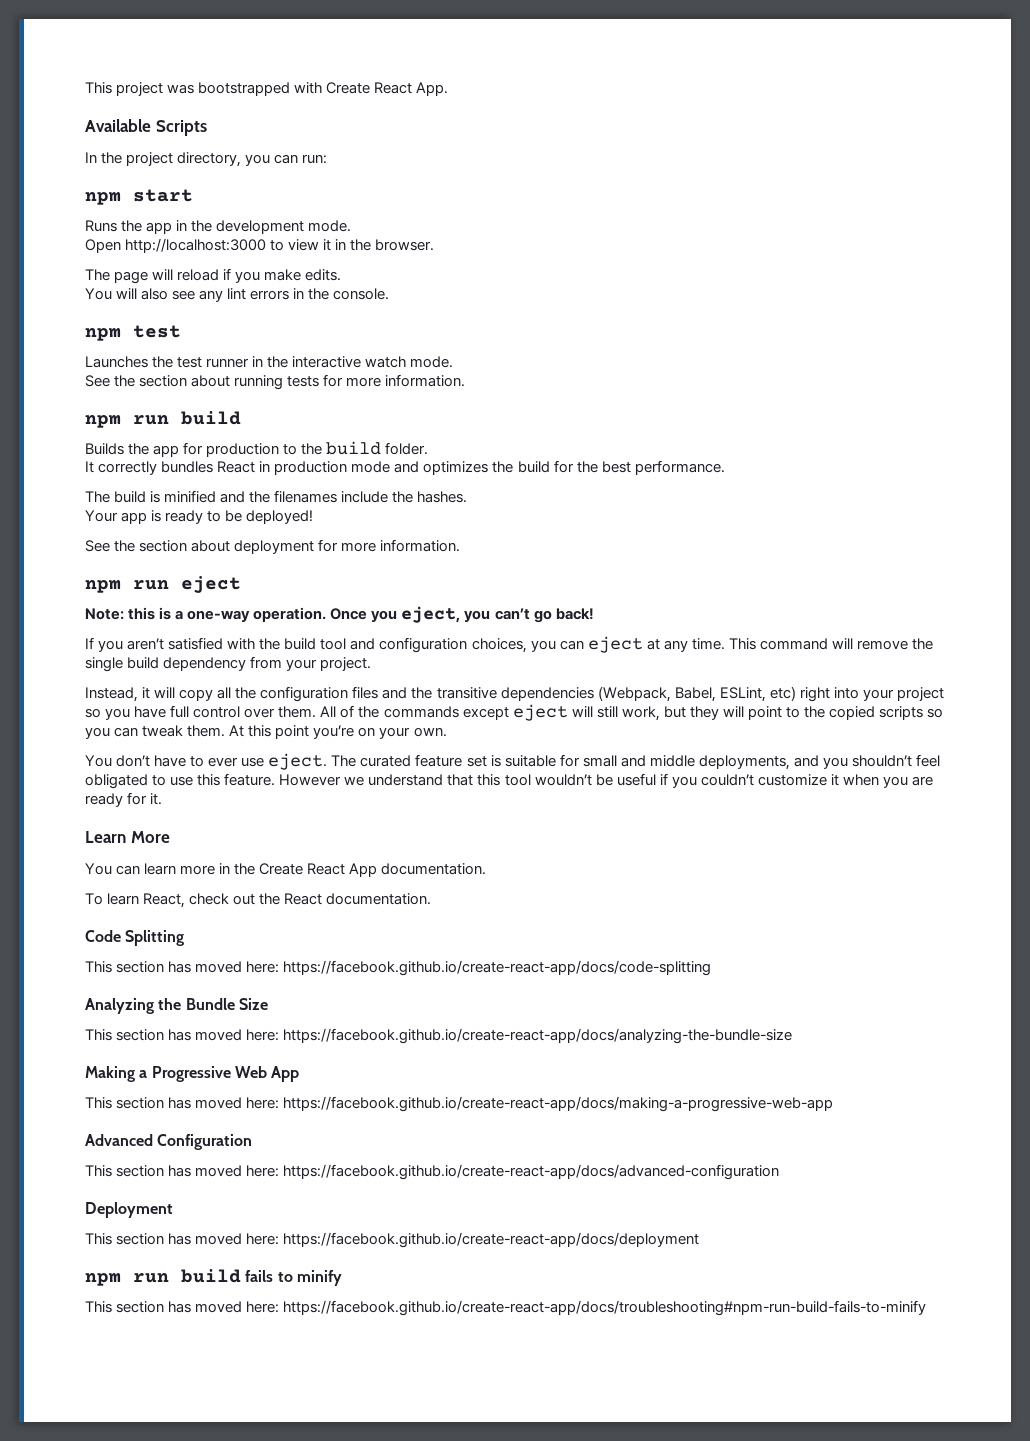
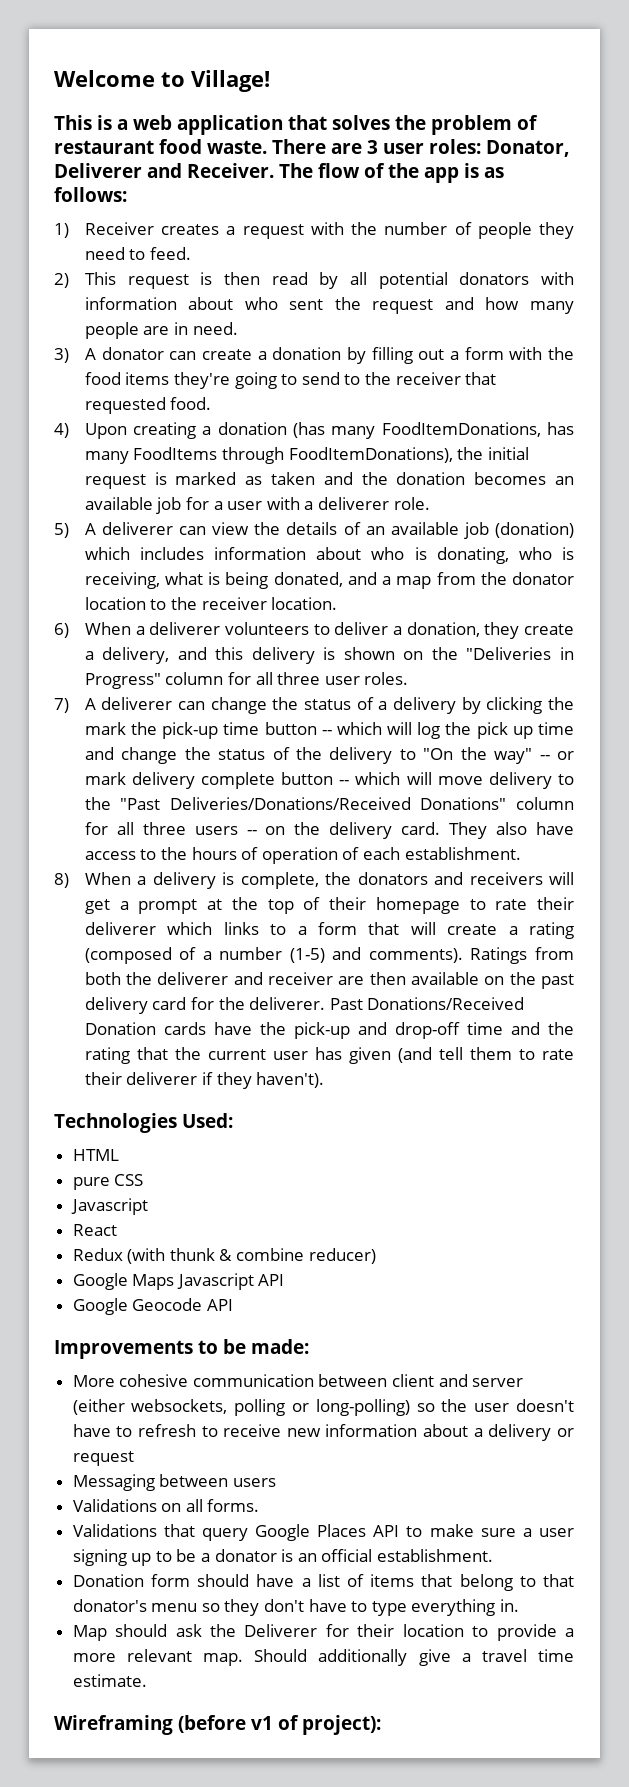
[85,82,449,96] [85,119,207,136] [85,152,328,167] [85,189,193,205] [85,220,352,234] [85,238,435,253] [85,268,342,284] [85,288,390,302] [85,325,181,341] [85,356,454,368] [85,374,466,390] [85,411,241,428] [85,441,429,457] [85,460,725,475] [85,490,468,503] [85,510,314,524] [85,539,461,554] [85,576,241,593] [85,606,594,623] [85,636,934,653] [85,656,372,672] [85,686,944,702] [85,704,944,721] [85,725,447,739] [85,753,941,770] [85,773,934,789] [85,792,163,807] [85,831,170,843] [85,863,487,877] [85,893,432,908] [85,930,185,946] [85,960,712,976] [85,998,268,1014] [85,1028,793,1044] [85,1066,300,1082] [85,1096,834,1112] [85,1134,253,1150] [85,1164,780,1180] [85,1202,173,1218] [85,1232,700,1248] [85,1269,342,1286] [85,1300,927,1316] This project was bootstrapped with Create React App. // Available Scripts // In the project directory, you can run: // npm start // Runs the app in the development mode. // Open http://localhost:3000 to view it in the browser. // The page will reload if you make edits. // You will also see any lint errors in the console. // npm test // Launches the test runner in the interactive watch mode. // See the section about running tests for more information. // npm run build // Builds the app for production to the build folder. // It correctly bundles React in production mode and optimizes the build for the best performance. // The build is minified and the filenames include the hashes. // Your app is ready to be deployed! // See the section about deployment for more information. // npm run eject // Note: this is a one-way operation. Once you eject, you can’t go back! // If you aren’t satisfied with the build tool and configuration choices, you can eject at any time. This command will remove the single build dependency from your project. // Instead, it will copy all the configuration files and the transitive dependencies (Webpack, Babel, ESLint, etc) right into your project so you have full control over them. All of the commands except eject will still work, but they will point to the copied scripts so you can tweak them. At this point you’re on your own. // You don’t have to ever use eject. The curated feature set is suitable for small and middle deployments, and you shouldn’t feel obligated to use this feature. However we understand that this tool wouldn’t be useful if you couldn’t customize it when you are ready for it. // Learn More // You can learn more in the Create React App documentation. // To learn React, check out the React documentation. // Code Splitting // This section has moved here: https://facebook.github.io/create-react-app/docs/code-splitting // Analyzing the Bundle Size // This section has moved here: https://facebook.github.io/create-react-app/docs/analyzing-the-bundle-size // Making a Progressive Web App // This section has moved here: https://facebook.github.io/create-react-app/docs/making-a-progressive-web-app // Advanced Configuration // This section has moved here: https://facebook.github.io/create-react-app/docs/advanced-configuration // Deployment // This section has moved here: https://facebook.github.io/create-react-app/docs/deployment // npm run build fails to minify // This section has moved here: https://facebook.github.io/create-react-app/docs/troubleshooting#npm-run-build-fails-to-minify -> [54,70,270,92] [54,115,538,135] [54,139,570,157] [54,163,504,183] [54,187,127,202] [54,222,575,239] [84,247,192,260] [54,272,574,289] [84,297,574,314] [84,322,238,339] [54,347,574,364] [84,372,497,389] [84,397,212,414] [54,422,574,439] [84,447,529,464] [84,472,574,489] [84,497,430,514] [54,522,574,539] [84,547,574,564] [84,572,575,589] [84,597,338,610] [54,622,574,639] [84,647,574,664] [84,672,409,689] [54,697,574,714] [84,722,574,739] [84,747,574,764] [84,772,574,789] [84,797,574,810] [84,822,574,839] [84,847,521,864] [54,872,574,889] [84,897,574,914] [84,922,575,939] [84,947,574,964] [84,972,574,989] [84,997,525,1014] [84,1022,574,1039] [84,1047,574,1064] [84,1072,325,1089] [54,1113,233,1133] [72,1149,119,1161] [72,1174,144,1190] [70,1198,148,1215] [72,1224,117,1236] [72,1248,376,1264] [72,1273,285,1290] [72,1298,233,1315] [54,1339,309,1359] [72,1374,524,1387] [72,1399,575,1416] [72,1424,574,1441] [72,1451,134,1466] [72,1474,276,1491] [72,1499,260,1512] [72,1524,574,1541] [72,1549,494,1566] [72,1574,574,1591] [72,1599,520,1616] [72,1624,574,1641] [72,1649,575,1666] [72,1674,147,1687] [54,1715,381,1735] Welcome to Village! // This is a web application that solves the problem of restaurant food waste. There are 3 user roles: Donator, Deliverer and Receiver. The flow of the app is as follows: // 1) Receiver creates a request with the number of people they need to feed. // 2) This request is then read by all potential donators with information about who sent the request and how many people are in need. // 3) A donator can create a donation by filling out a form with the food items they're going to send to the receiver that requested food. // 4) Upon creating a donation (has many FoodItemDonations, has many FoodItems through FoodItemDonations), the initial request is marked as taken and the donation becomes an available job for a user with a deliverer role. // 5) A deliverer can view the details of an available job (donation) which includes information about who is donating, who is receiving, what is being donated, and a map from the donator location to the receiver location. // 6) When a deliverer volunteers to deliver a donation, they create a delivery, and this delivery is shown on the "Deliveries in Progress" column for all three user roles. // 7) A deliverer can change the status of a delivery by clicking the mark the pick-up time button -- which will log the pick up time and change the status of the delivery to "On the way" -- or mark delivery complete button -- which will move delivery to the "Past Deliveries/Donations/Received Donations" column for all three users -- on the delivery card. They also have access to the hours of operation of each establishment. // 8) When a delivery is complete, the donators and receivers will get a prompt at the top of their homepage to rate their deliverer which links to a form that will create a rating (composed of a number (1-5) and comments). Ratings from both the deliverer and receiver are then available on the past delivery card for the deliverer. Past Donations/Received Donation cards have the pick-up and drop-off time and the rating that the current user has given (and tell them to rate their deliverer if they haven't). // Technologies Used: // HTML // pure CSS // Javascript // React // Redux (with thunk & combine reducer) // Google Maps Javascript API // Google Geocode API // Improvements to be made: // More cohesive communication between client and server (either websockets, polling or long-polling) so the user doesn't have to refresh to receive new information about a delivery or request // Messaging between users // Validations on all forms. // Validations that query Google Places API to make sure a user signing up to be a donator is an official establishment. // Donation form should have a list of items that belong to that donator's menu so they don't have to type everything in. // Map should ask the Deliverer for their location to provide a more relevant map. Should additionally give a travel time estimate. // Wireframing (before v1 of project):

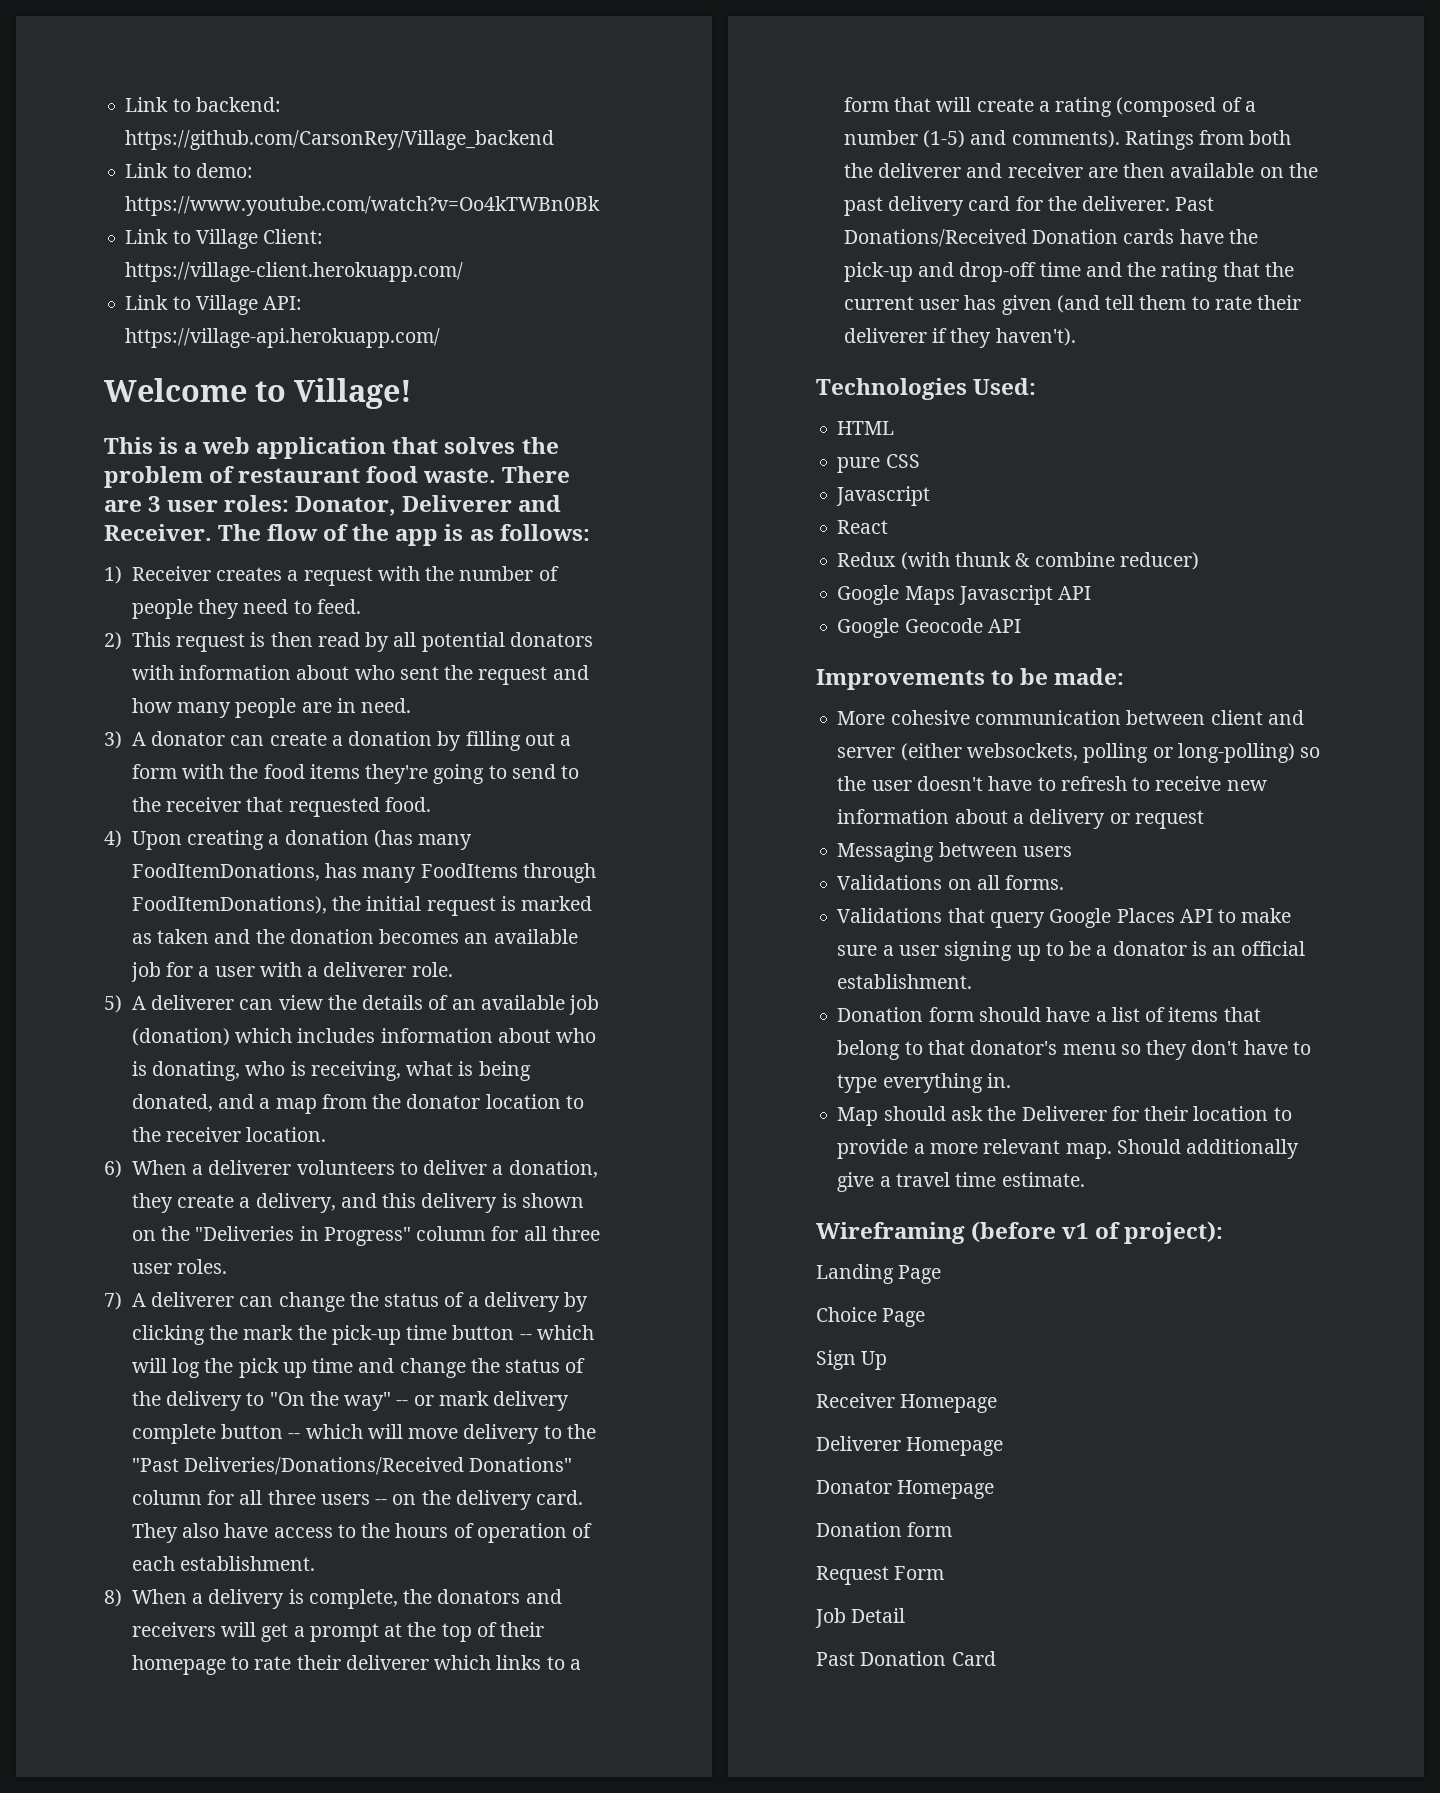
(54, 78) none -> [125,97,281,112] [125,130,555,150] [125,163,253,178] [125,196,601,216] [125,229,324,249] [125,262,464,282] [125,295,303,315] [125,328,441,348] Link to backend: https://github.com/CarsonRey/Village_backend // Link to demo: https://www.youtube.com/watch?v=Oo4kTWBn0Bk // Link to Village Client: https://village-client.herokuapp.com/ // Link to Village API: https://village-api.herokuapp.com/ //
(381, 1725) none -> [816,1264,942,1284] [816,1307,926,1327] [816,1350,888,1370] [816,1393,998,1413] [816,1436,1004,1456] [816,1480,995,1499] [816,1522,953,1537] [816,1566,945,1585] [815,1608,906,1628] [816,1651,996,1666] // Landing Page // Choice Page // Sign Up // Receiver Homepage // Deliverer Homepage // Donator Homepage // Donation form // Request Form // Job Detail // Past Donation Card

